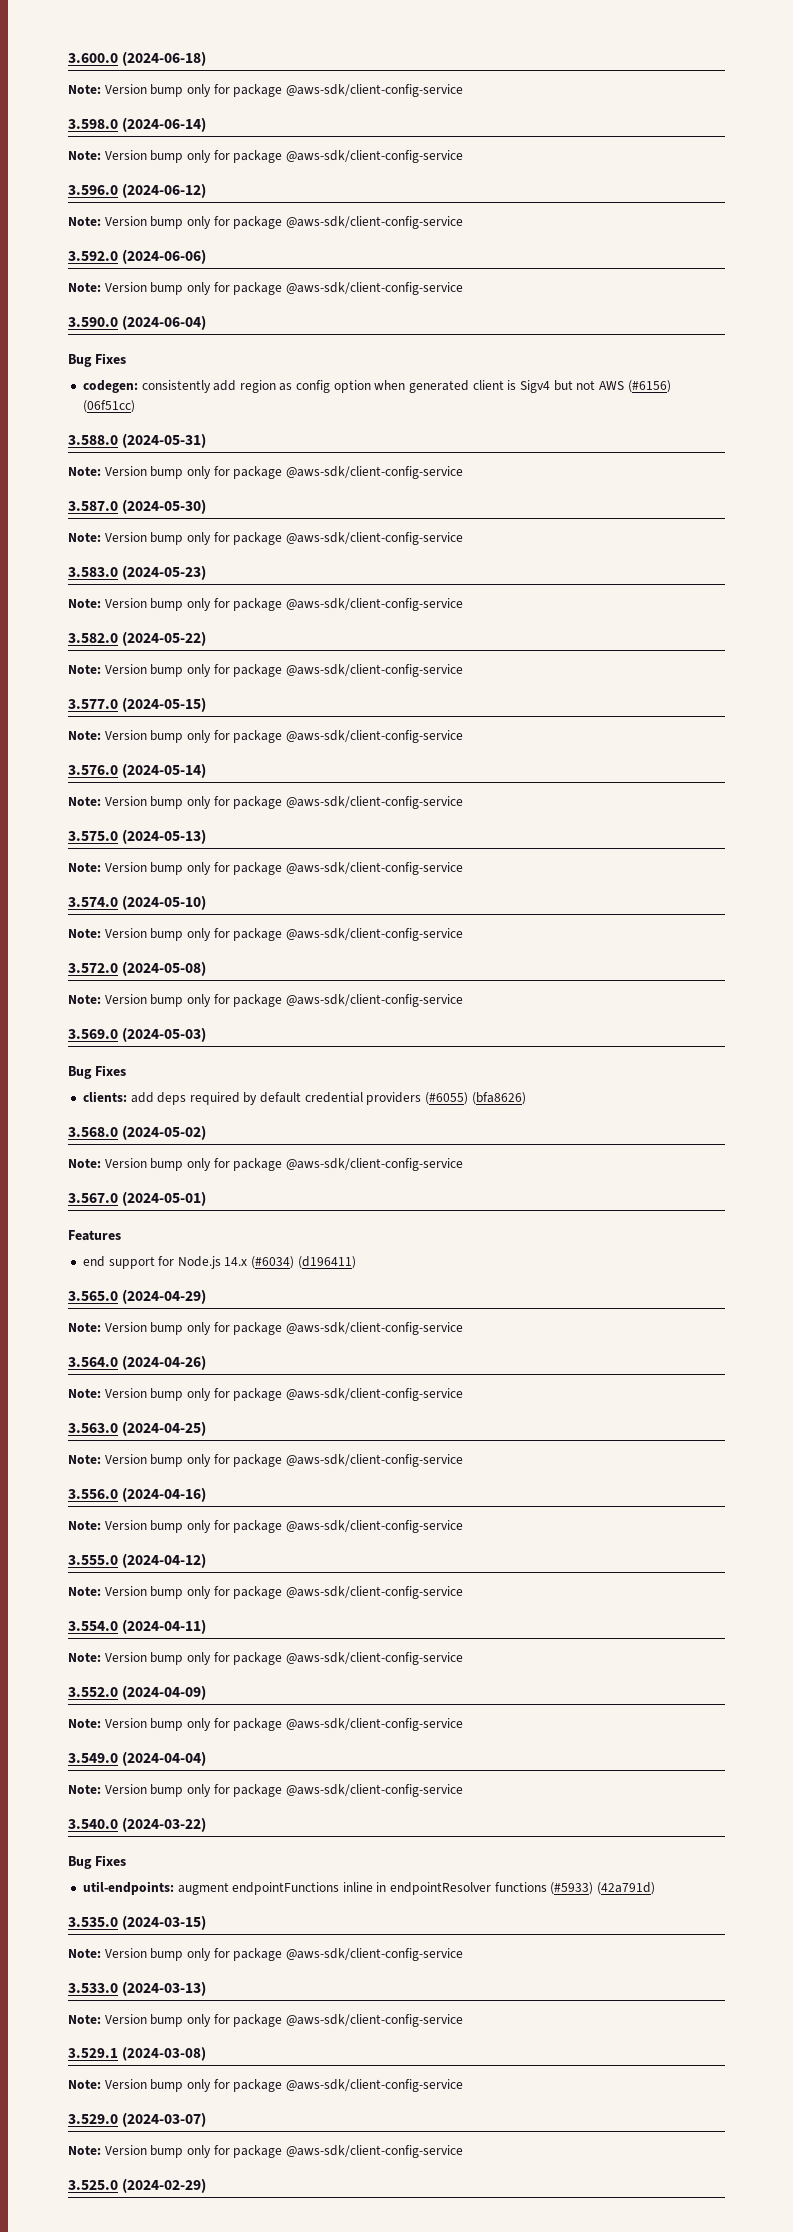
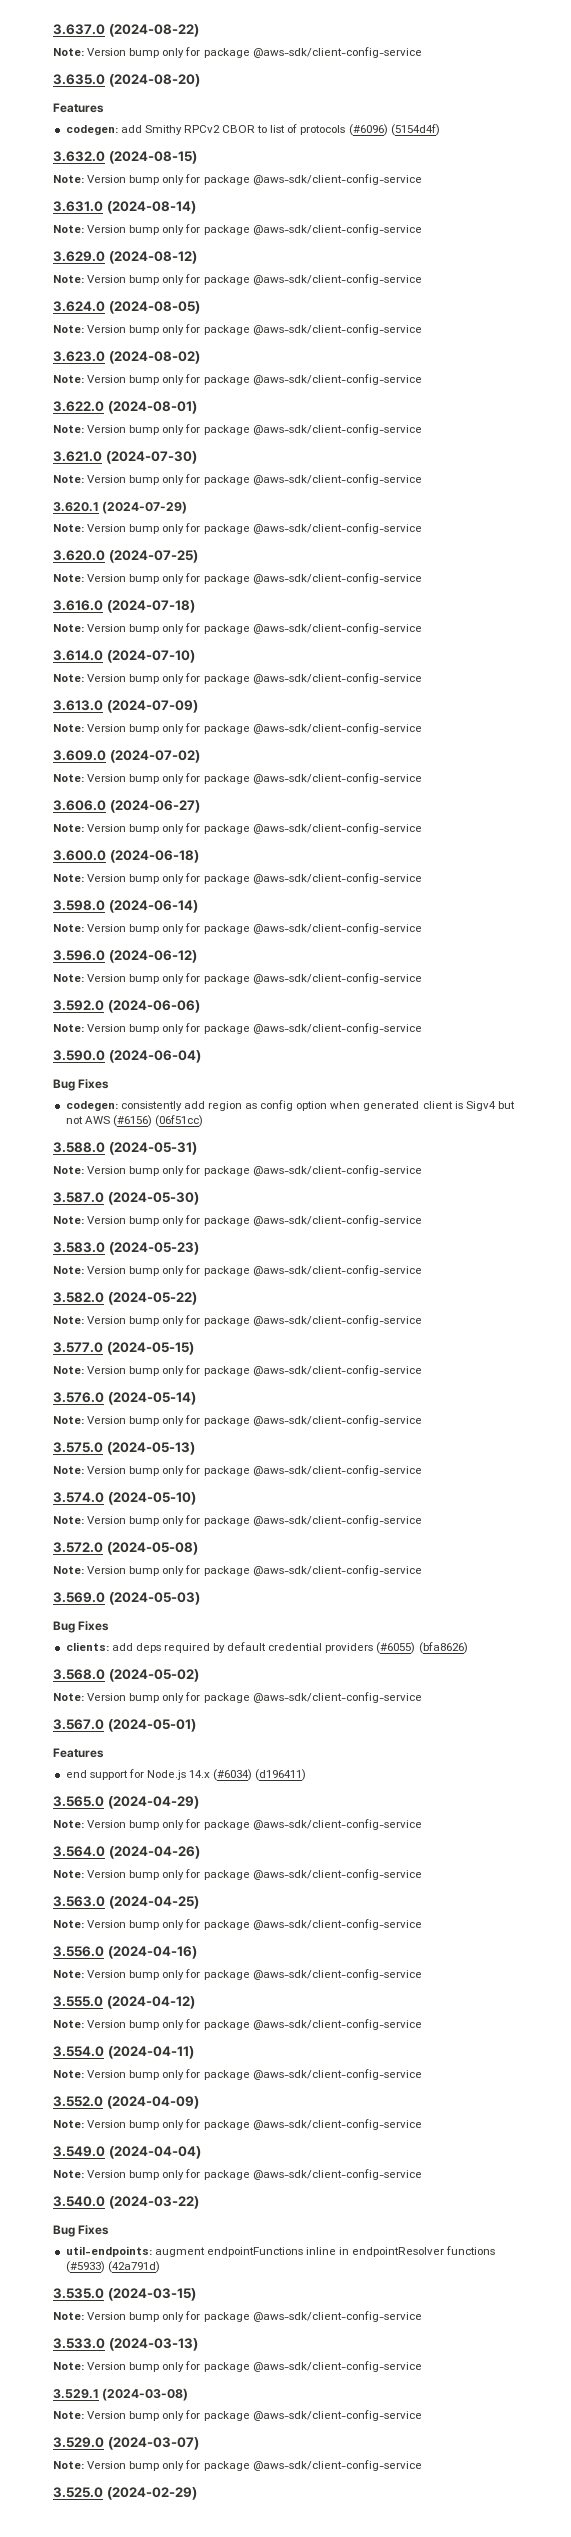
(68, 58) none -> [53,24,199,37] [53,47,422,58] [53,74,200,87] [53,103,104,113] [65,124,440,136] [53,151,197,164] [53,174,422,185] [53,201,196,214] [53,224,422,235] [53,251,197,264] [53,274,422,285] [53,301,200,314] [53,324,422,335] [53,351,200,364] [53,374,422,385] [53,401,197,414] [53,424,422,435] [53,451,197,464] [53,474,422,485] [53,501,188,514] [53,523,422,534] [53,550,198,563] [53,573,422,584] [53,600,195,613] [53,623,422,634] [53,650,195,663] [53,673,422,684] [53,700,198,713] [53,723,422,734] [53,750,200,763] [53,773,422,784] [53,800,200,813] [53,823,422,834] 3.637.0 (2024-08-22) // Note: Version bump only for package @aws-sdk/client-config-service // 3.635.0 (2024-08-20) // Features // codegen: add Smithy RPCv2 CBOR to list of protocols (#6096) (5154d4f) // 3.632.0 (2024-08-15) // Note: Version bump only for package @aws-sdk/client-config-service // 3.631.0 (2024-08-14) // Note: Version bump only for package @aws-sdk/client-config-service // 3.629.0 (2024-08-12) // Note: Version bump only for package @aws-sdk/client-config-service // 3.624.0 (2024-08-05) // Note: Version bump only for package @aws-sdk/client-config-service // 3.623.0 (2024-08-02) // Note: Version bump only for package @aws-sdk/client-config-service // 3.622.0 (2024-08-01) // Note: Version bump only for package @aws-sdk/client-config-service // 3.621.0 (2024-07-30) // Note: Version bump only for package @aws-sdk/client-config-service // 3.620.1 (2024-07-29) // Note: Version bump only for package @aws-sdk/client-config-service // 3.620.0 (2024-07-25) // Note: Version bump only for package @aws-sdk/client-config-service // 3.616.0 (2024-07-18) // Note: Version bump only for package @aws-sdk/client-config-service // 3.614.0 (2024-07-10) // Note: Version bump only for package @aws-sdk/client-config-service // 3.613.0 (2024-07-09) // Note: Version bump only for package @aws-sdk/client-config-service // 3.609.0 (2024-07-02) // Note: Version bump only for package @aws-sdk/client-config-service // 3.606.0 (2024-06-27) // Note: Version bump only for package @aws-sdk/client-config-service //

